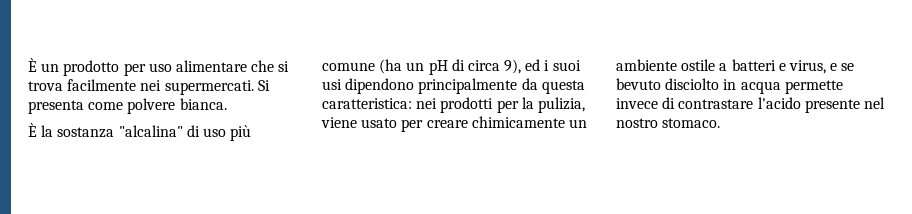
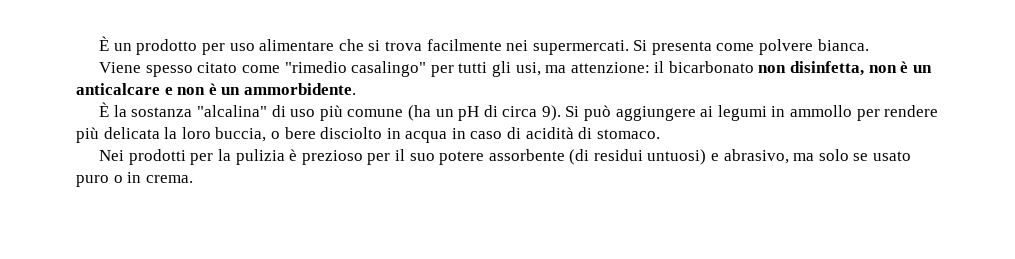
(227, 104) none -> [99,61,932,77] [76,83,356,95] // Viene spesso citato come "rimedio casalingo" per tutti gli usi, ma attenzione: il bicarbonato non disinfetta, non è un anticalcare e non è un ammorbidente.
[504,59,581,74] [322,78,585,94] [322,97,585,113] [321,116,587,132] [616,59,855,74] [616,78,843,94] [616,97,885,113] [616,118,721,128] 9), ed i suoi usi dipendono principalmente da questa caratteristica: nei prodotti per la pulizia, viene usato per creare chimicamente un ambiente ostile a batteri e virus, e se bevuto disciolto in acqua permette invece di contrastare l'acido presente nel nostro stomaco. -> [541,105,939,121] [76,127,660,143] [99,149,912,165] [76,172,193,187] 9). Si può aggiungere ai legumi in ammollo per rendere più delicata la loro buccia, o bere disciolto in acqua in caso di acidità di stomaco. // Nei prodotti per la pulizia è prezioso per il suo potere assorbente (di residui untuosi) e abrasivo, ma solo se usato puro o in crema.

